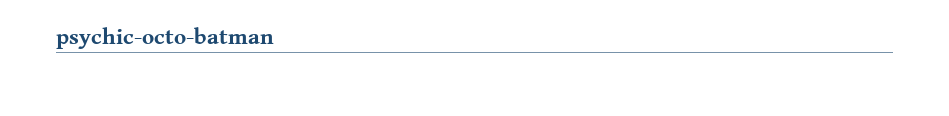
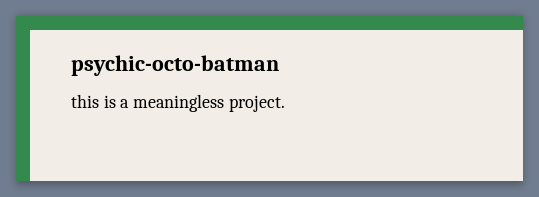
(274, 38) none -> [71,94,285,112] // this is a meaningless project.

